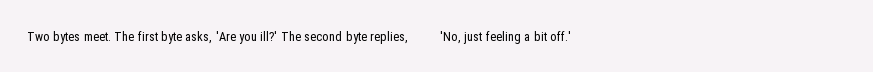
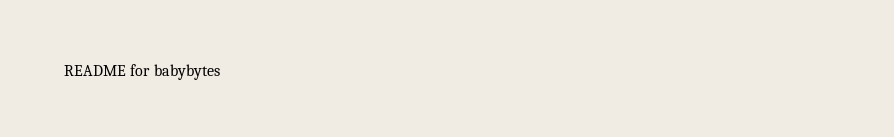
[27,31,571,44] Two bytes meet. The first byte asks, 'Are you ill?' The second byte replies, 'No, just feeling a bit off.' -> [64,64,220,80] README for babybytes

